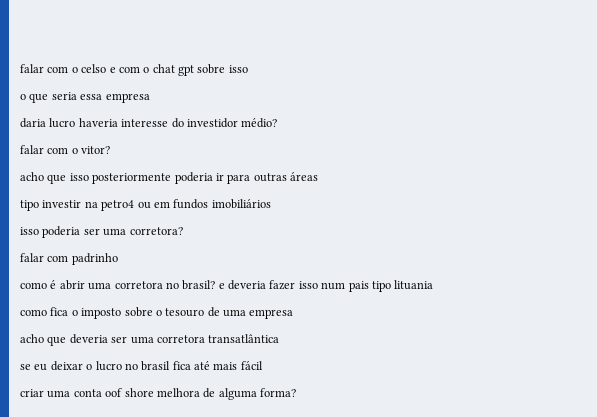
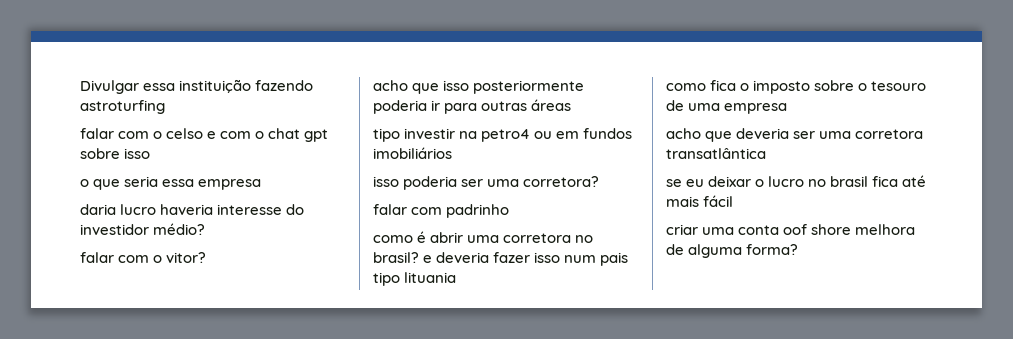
(20, 68) none -> [80,79,314,94] [80,100,165,114] Divulgar essa instituição fazendo astroturfing //

